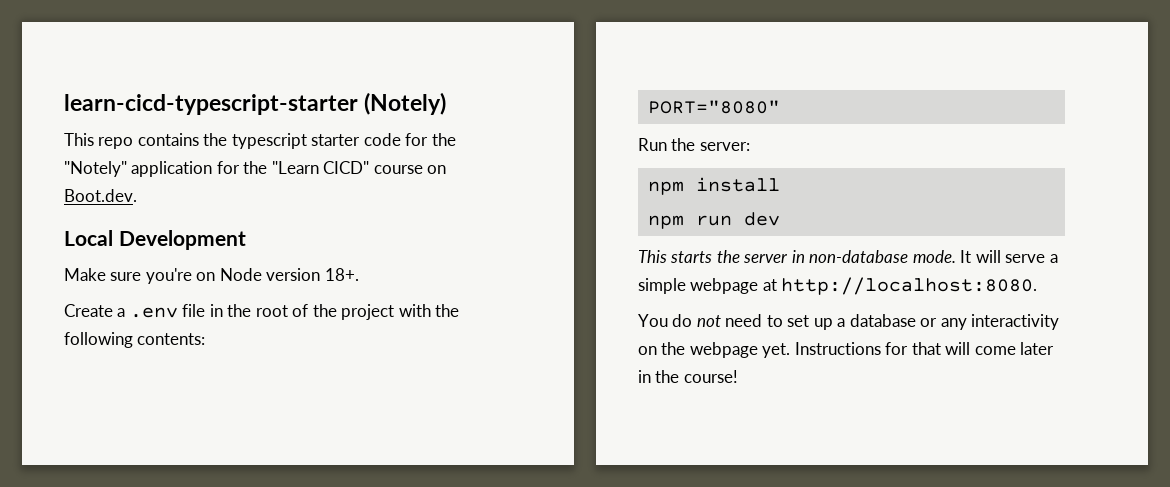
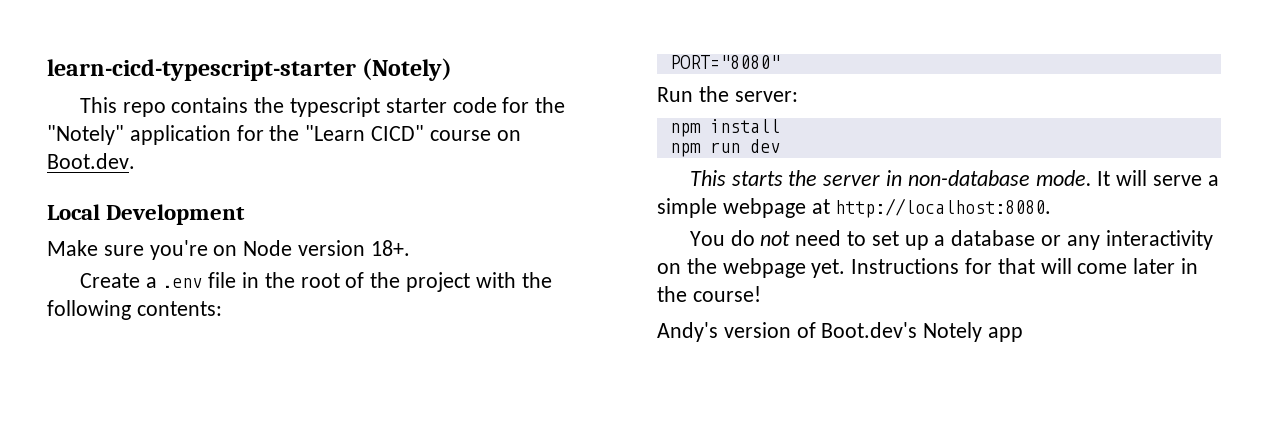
(738, 376) none -> [657,322,1024,342] // Andy's version of Boot.dev's Notely app

